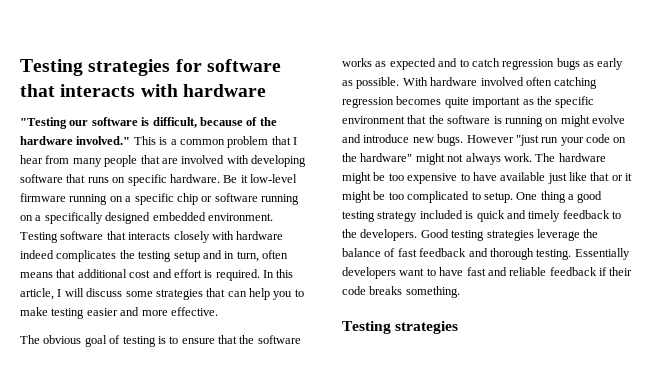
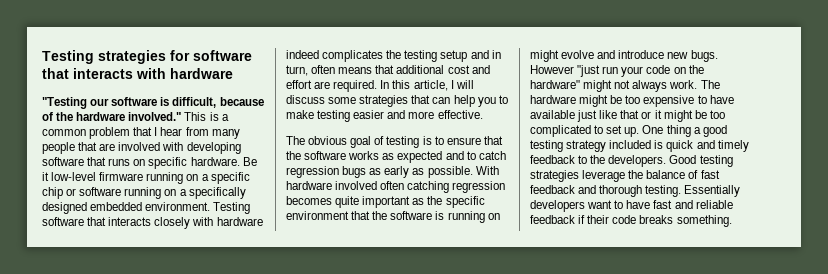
[204,270,213,278] is -> [314,81,331,89] are
[483,192,513,203] setup. -> [606,125,640,137] set up.
[342,321,459,334] // Testing strategies -> (732, 221) none

